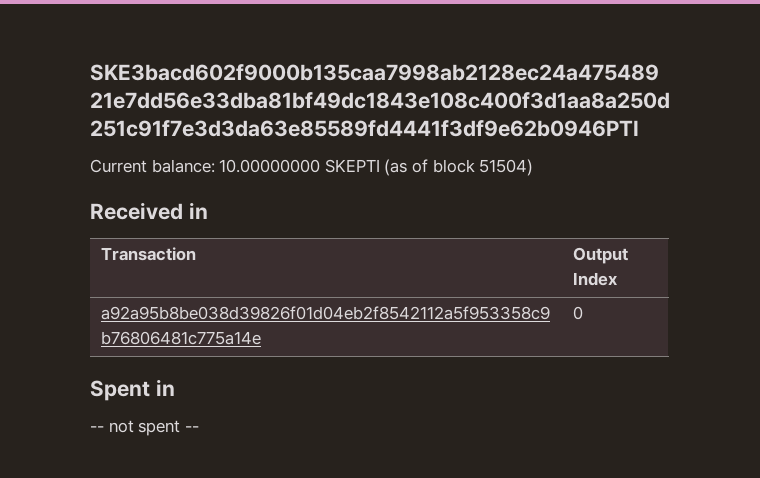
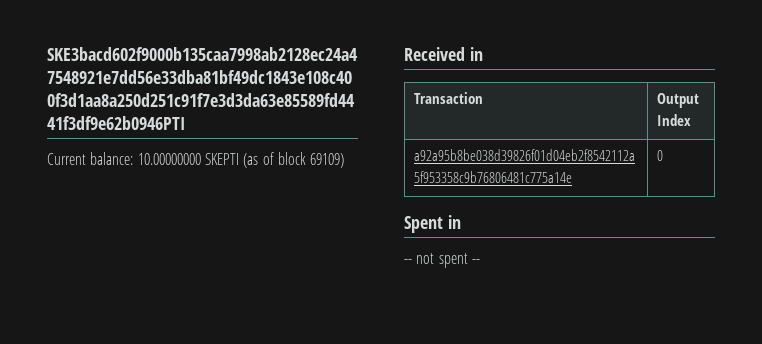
[479,159,534,176] 51504) -> [310,153,345,168] 69109)

